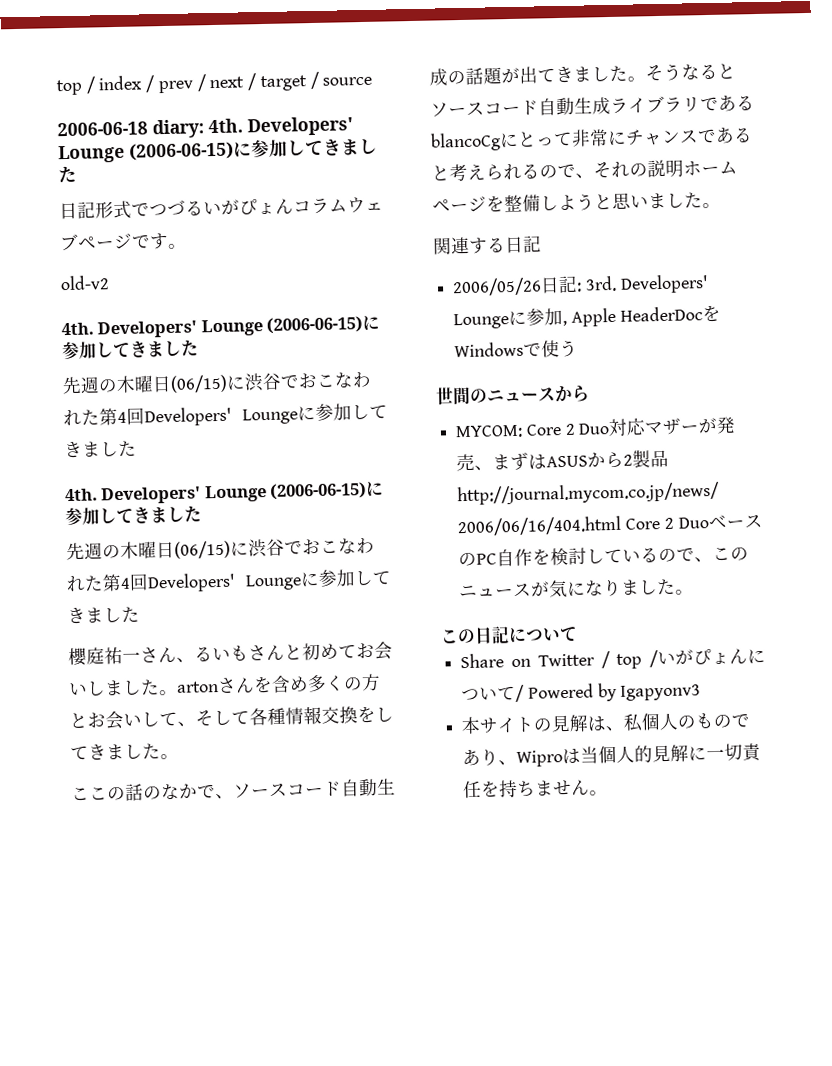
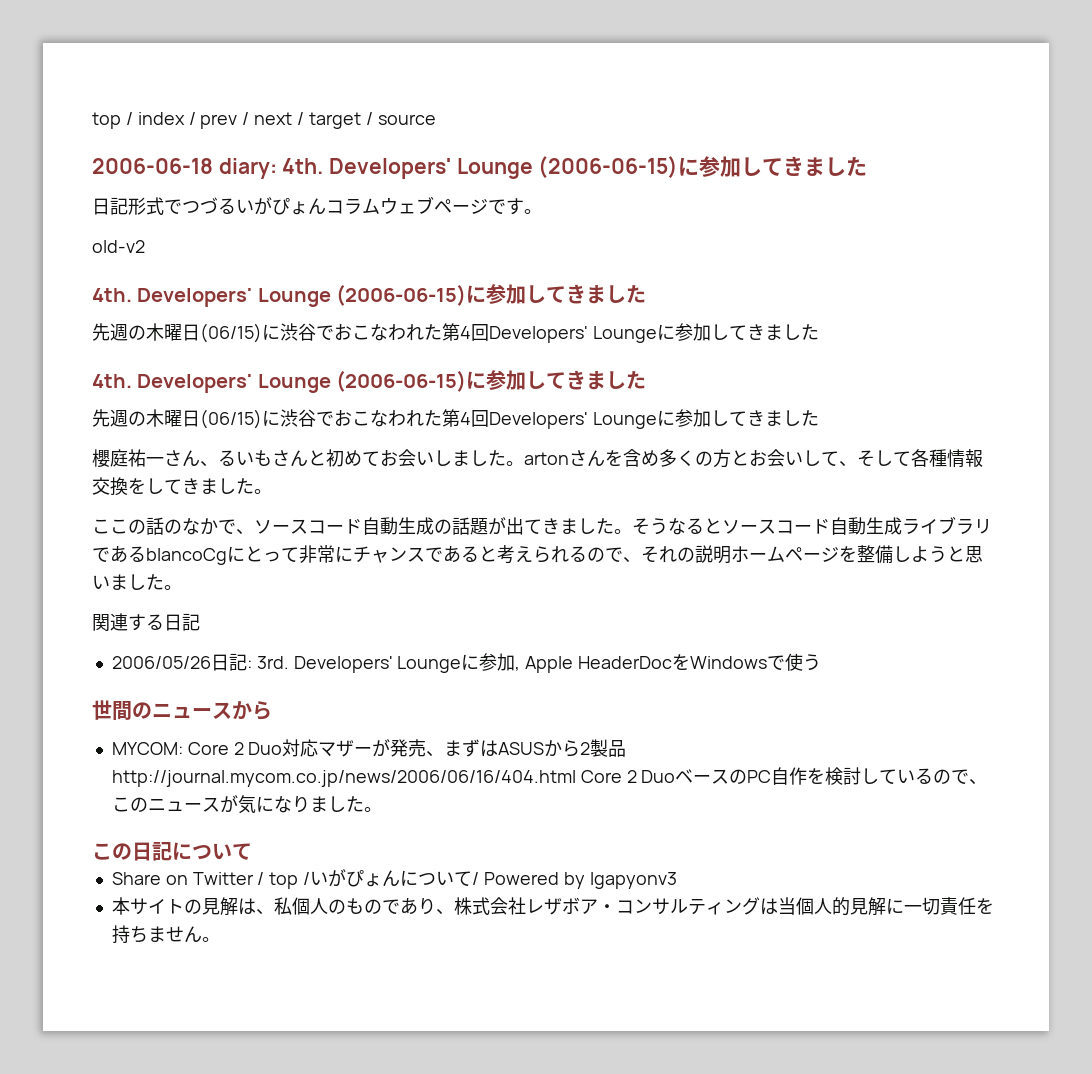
[516,750,564,768] Wipro -> [453,897,760,915] 株式会社レザボア・コンサルティング

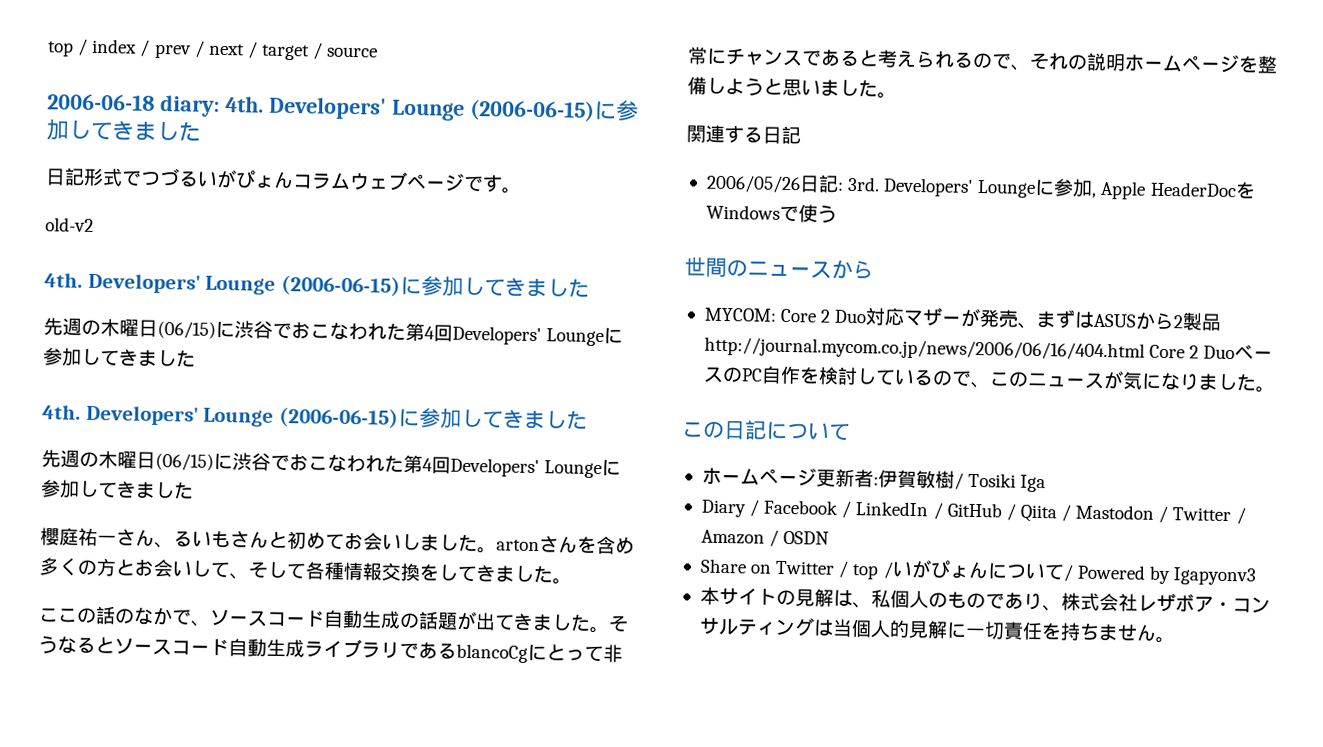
(252, 851) none -> [701,467,1047,493] [700,499,1246,525] [700,529,830,547] // ホームページ更新者:伊賀敏樹/ Tosiki Iga // Diary / Facebook / LinkedIn / GitHub / Qiita / Mastodon / Twitter / Amazon / OSDN

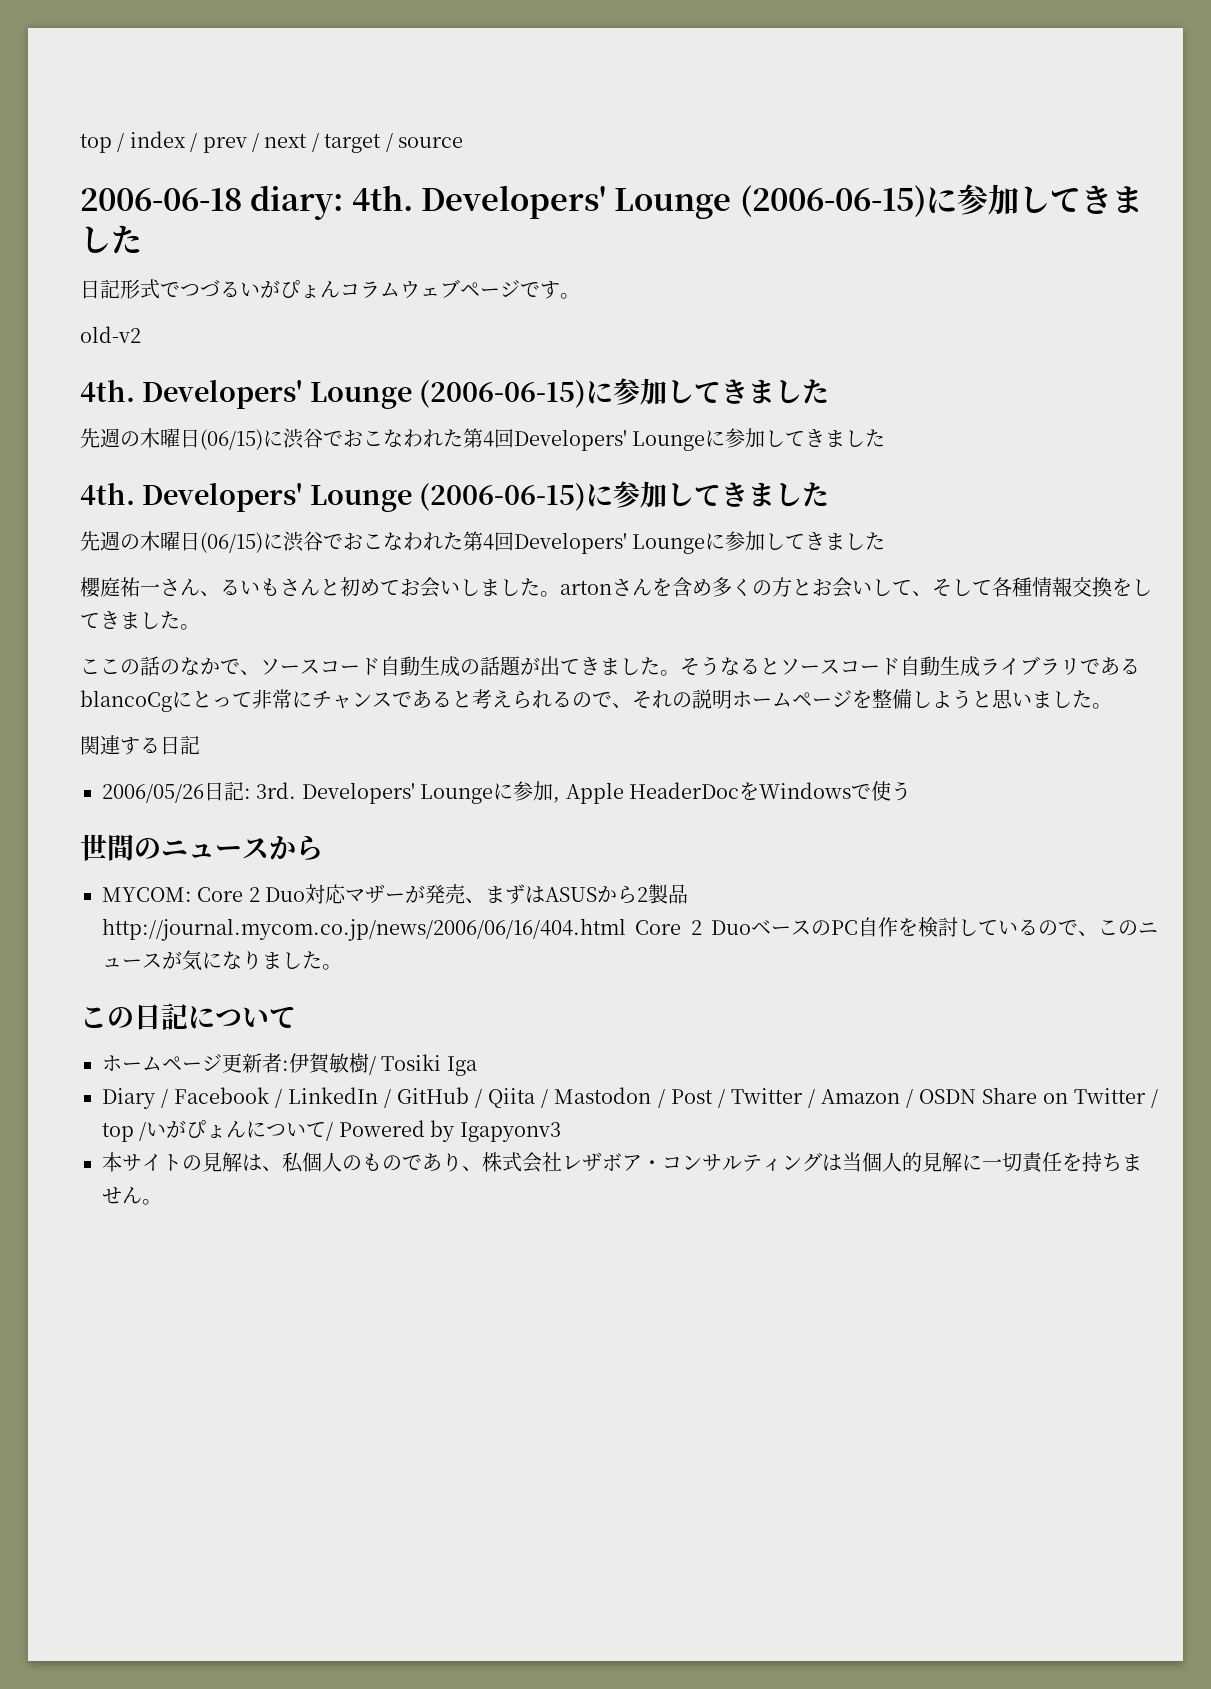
(1169, 514) none -> [670,1089,725,1108] Post /
(830, 537) // -> (976, 1096) none

